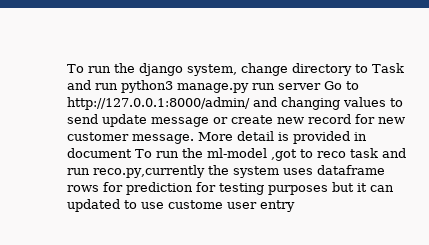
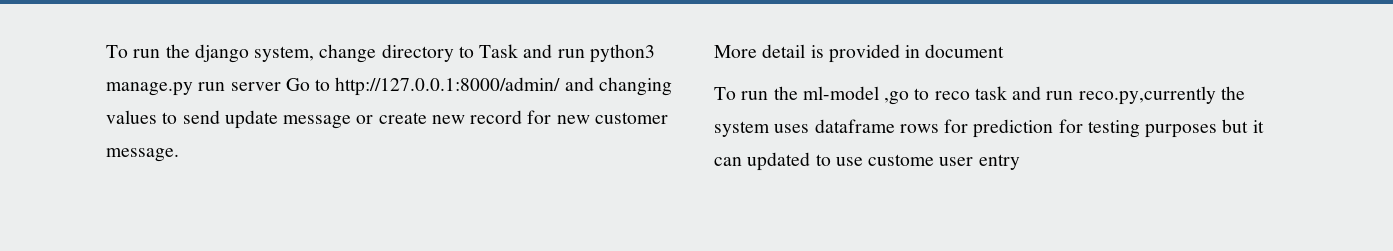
(194, 139) none -> (179, 155) //
(132, 153) none -> (1005, 51) //
[270,149,297,161] ,got -> [884,91,910,105] ,go

